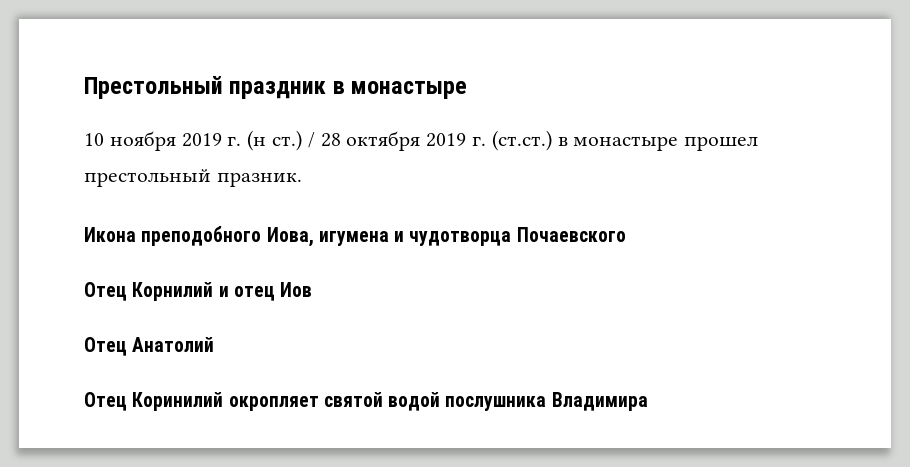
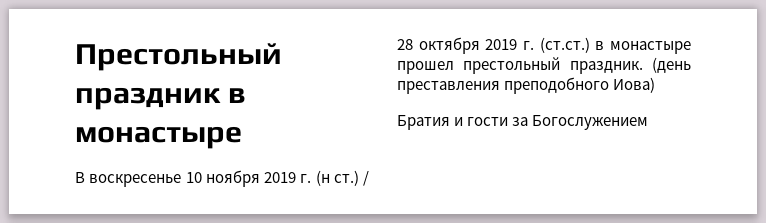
(468, 90) none -> [75,172,182,187] В воскресенье
[216,172,302,187] [84,226,626,247] [84,282,313,301] [84,337,215,356] [84,392,648,411] празник. // Икона преподобного Иова, игумена и чудотворца Почаевского // Отец Корнилий и отец Иов // Отец Анатолий // Отец Коринилий окропляет святой водой послушника Владимира -> [569,57,691,74] [397,77,656,94] [397,115,649,130] праздник. (день преставления преподобного Иова) // Братия и гости за Богослужением

